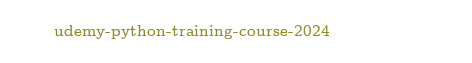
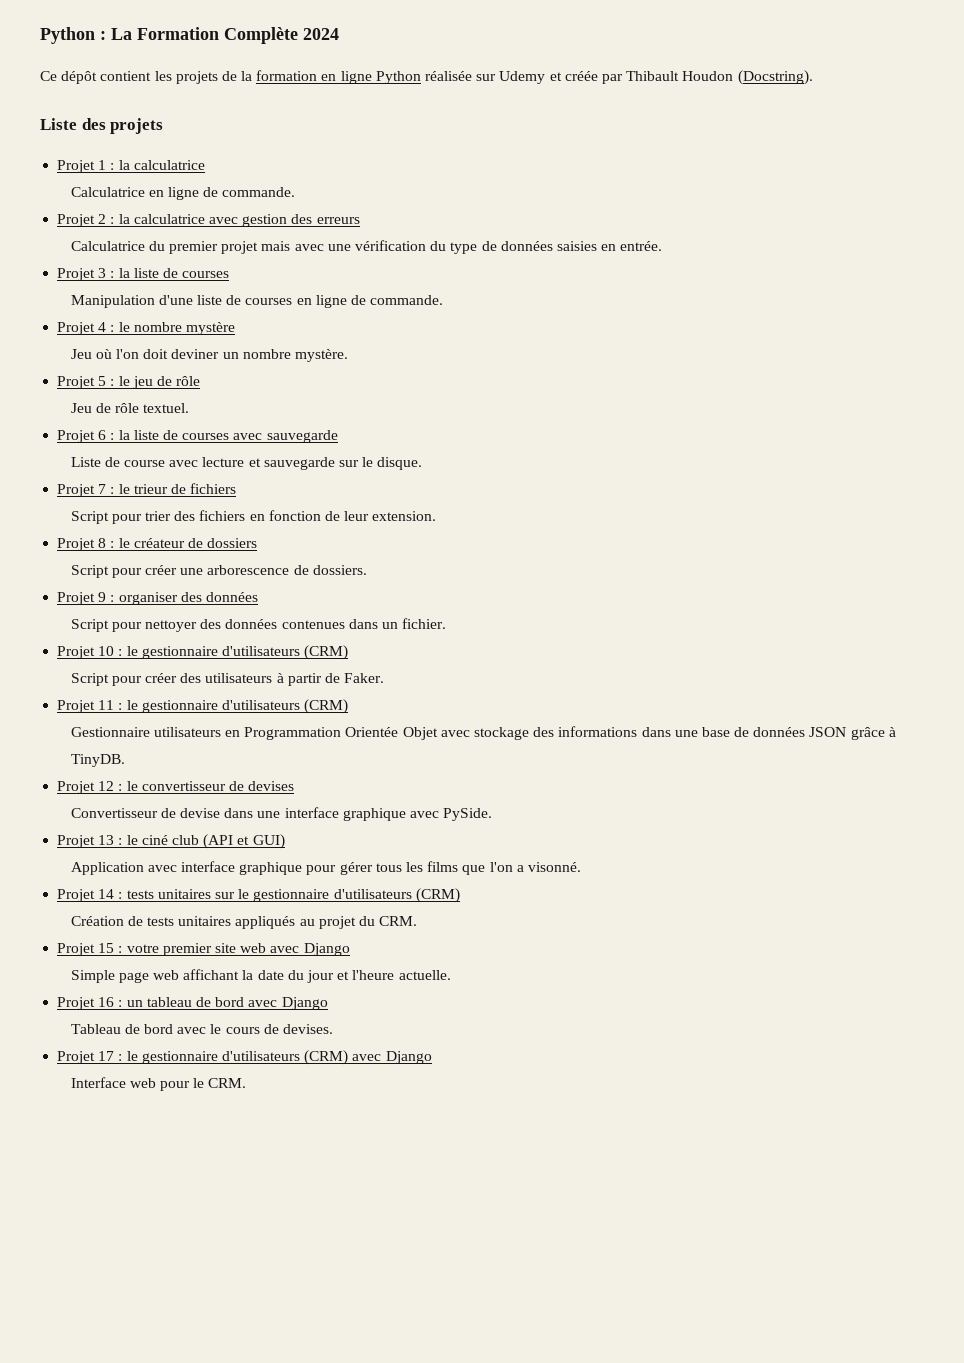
[54,25,330,39] udemy-python-training-course-2024 -> [40,27,339,44] [40,70,813,85] [40,118,164,134] [57,160,205,173] [70,187,296,200] [57,214,360,227] [70,240,663,254] [57,268,230,281] [70,295,444,308] [57,322,235,335] [70,349,348,362] [57,376,201,389] [70,403,190,413] [57,430,338,443] [70,457,423,470] [57,483,237,497] [70,510,437,524] [57,538,258,551] [70,565,367,578] [57,592,258,605] [70,618,447,632] [57,645,349,660] [70,673,385,686] [57,699,349,714] [70,726,896,740] [70,754,125,767] [57,781,295,794] [70,807,493,821] [57,834,285,849] [70,861,581,875] [57,888,460,903] [70,916,418,929] [57,943,350,956] [70,969,451,983] [57,997,328,1010] [70,1024,333,1034] [57,1050,432,1065] [70,1077,247,1091] Python : La Formation Complète 2024 // Ce dépôt contient les projets de la formation en ligne Python réalisée sur Udemy et créée par Thibault Houdon (Docstring). // Liste des projets // Projet 1 : la calculatrice // Calculatrice en ligne de commande. // Projet 2 : la calculatrice avec gestion des erreurs // Calculatrice du premier projet mais avec une vérification du type de données saisies en entrée. // Projet 3 : la liste de courses // Manipulation d'une liste de courses en ligne de commande. // Projet 4 : le nombre mystère // Jeu où l'on doit deviner un nombre mystère. // Projet 5 : le jeu de rôle // Jeu de rôle textuel. // Projet 6 : la liste de courses avec sauvegarde // Liste de course avec lecture et sauvegarde sur le disque. // Projet 7 : le trieur de fichiers // Script pour trier des fichiers en fonction de leur extension. // Projet 8 : le créateur de dossiers // Script pour créer une arborescence de dossiers. // Projet 9 : organiser des données // Script pour nettoyer des données contenues dans un fichier. // Projet 10 : le gestionnaire d'utilisateurs (CRM) // Script pour créer des utilisateurs à partir de Faker. // Projet 11 : le gestionnaire d'utilisateurs (CRM) // Gestionnaire utilisateurs en Programmation Orientée Objet avec stockage des informations dans une base de données JSON grâce à TinyDB. // Projet 12 : le convertisseur de devises // Convertisseur de devise dans une interface graphique avec PySide. // Projet 13 : le ciné club (API et GUI) // Application avec interface graphique pour gérer tous les films que l'on a visonné. // Projet 14 : tests unitaires sur le gestionnaire d'utilisateurs (CRM) // Création de tests unitaires appliqués au projet du CRM. // Projet 15 : votre premier site web avec Django // Simple page web affichant la date du jour et l'heure actuelle. // Projet 16 : un tableau de bord avec Django // Tableau de bord avec le cours de devises. // Projet 17 : le gestionnaire d'utilisateurs (CRM) avec Django // Interface web pour le CRM.

